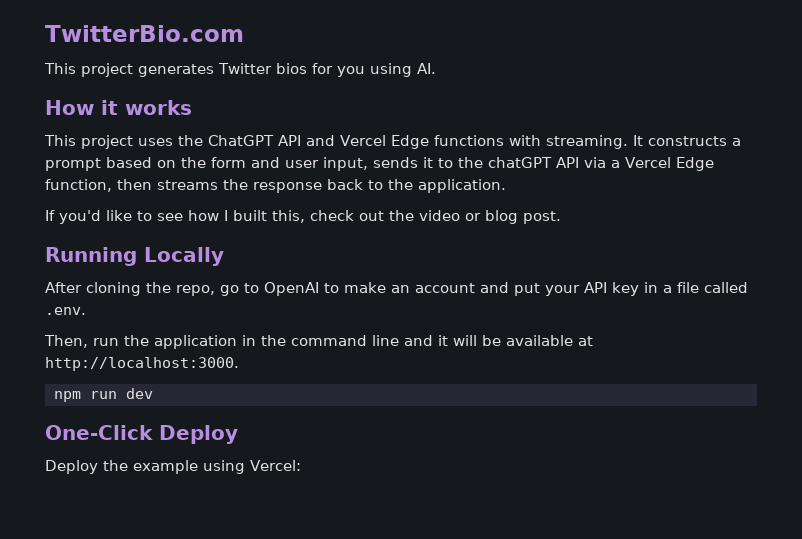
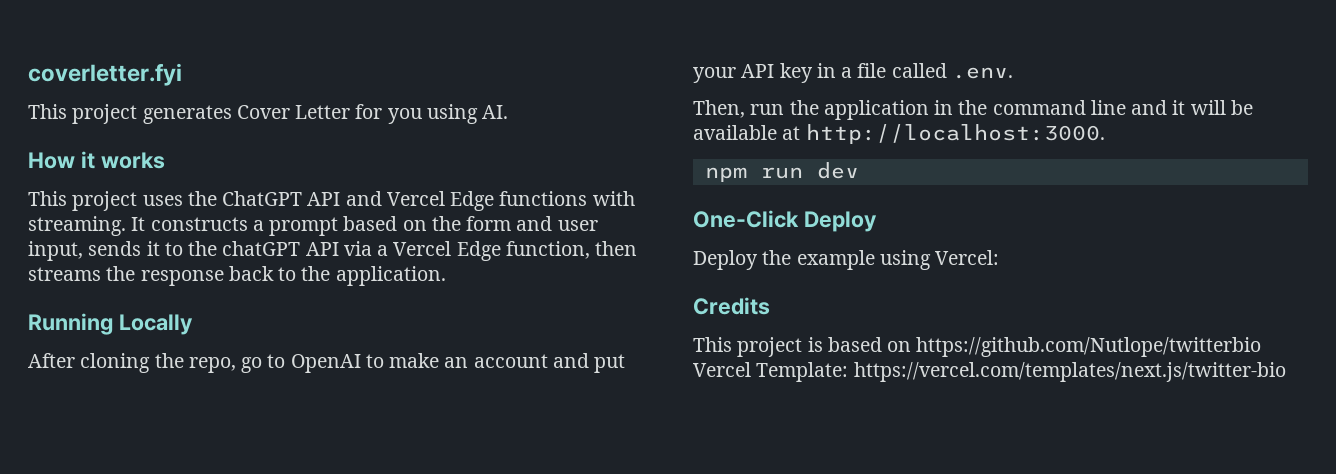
[45,25,244,42] TwitterBio.com -> [28,63,182,86] coverletter.fyi
[218,63,307,74] Twitter bios -> [236,105,351,119] Cover Letter
[45,210,561,224] // If you'd like to see how I built this, check out the video or blog post. -> (446, 276) none
(301, 465) none -> [693,297,770,315] [693,337,1262,357] [693,362,1286,382] // Credits // This project is based on https://github.com/Nutlope/twitterbio Vercel Template: https://vercel.com/templates/next.js/twitter-bio

